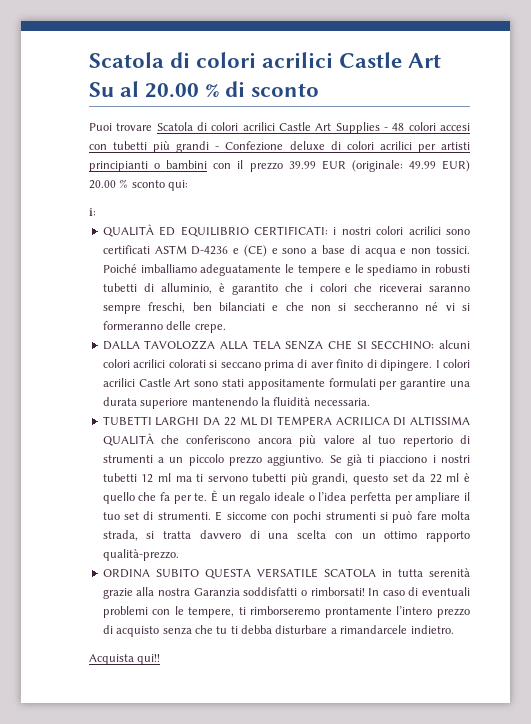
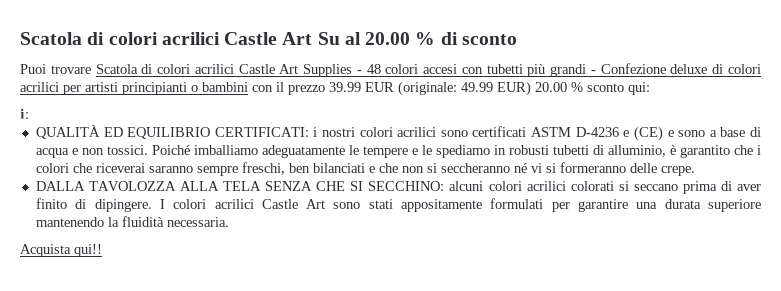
[102,416,471,426] [102,433,470,447] [102,454,470,466] [102,473,471,485] [102,490,470,504] [102,511,471,523] [102,530,470,542] [102,549,179,561] [102,568,470,579] [102,587,470,599] [102,606,470,618] [102,625,454,637] // TUBETTI LARGHI DA 22 ML DI TEMPERA ACRILICA DI ALTISSIMA QUALITÀ che conferiscono ancora più valore al tuo repertorio di strumenti a un piccolo prezzo aggiuntivo. Se già ti piacciono i nostri tubetti 12 ml ma ti servono tubetti più grandi, questo set da 22 ml è quello che fa per te. È un regalo ideale o l’idea perfetta per ampliare il tuo set di strumenti. E siccome con pochi strumenti si può fare molta strada, si tratta davvero di una scelta con un ottimo rapporto qualità-prezzo. // ORDINA SUBITO QUESTA VERSATILE SCATOLA in tutta serenità grazie alla nostra Garanzia soddisfatti o rimborsati! In caso di eventuali problemi con le tempere, ti rimborseremo prontamente l’intero prezzo di acquisto senza che tu ti debba disturbare a rimandarcele indietro. -> (229, 222) none

